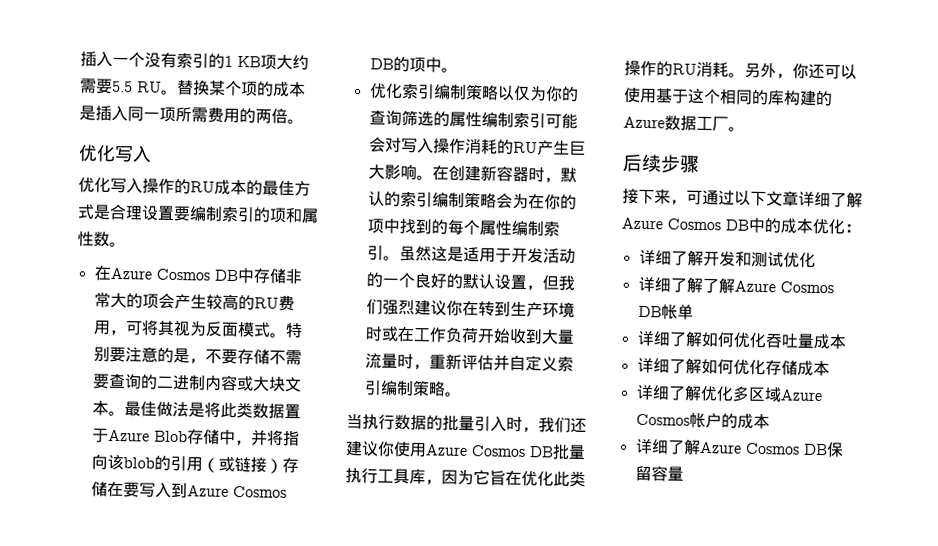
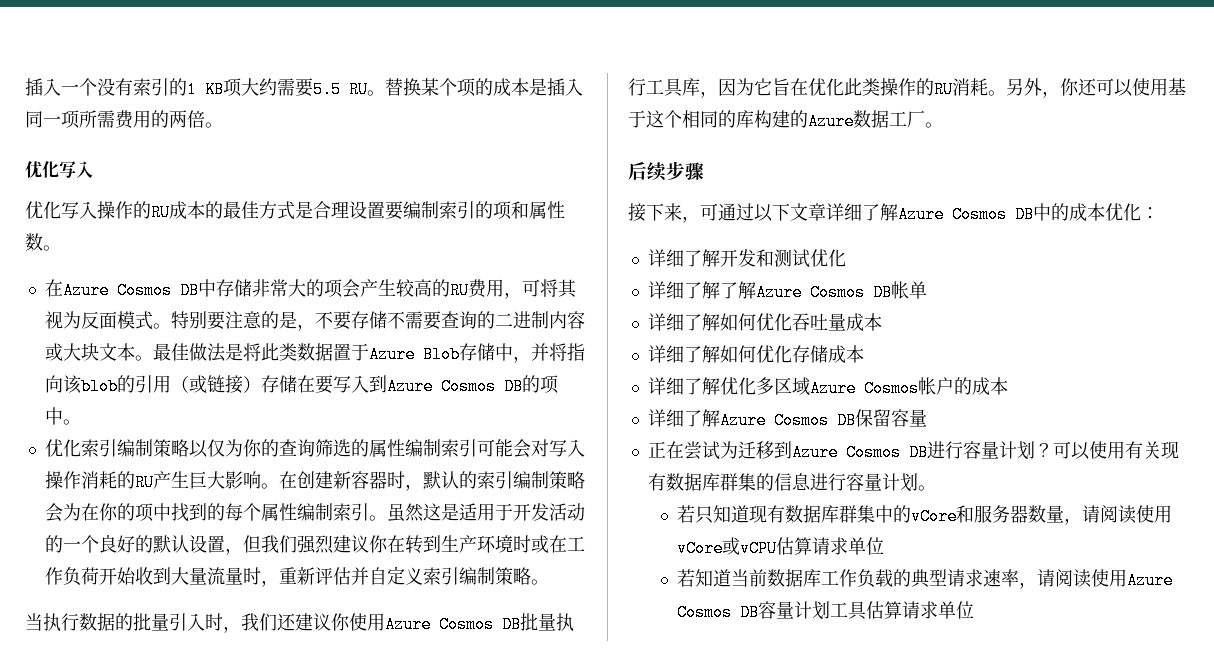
(684, 474) none -> [647,441,1179,461] [647,473,936,492] [676,505,1172,525] [676,537,884,557] [676,569,1173,589] [676,601,974,621] // 正在尝试为迁移到Azure Cosmos DB进行容量计划？可以使用有关现有数据库群集的信息进行容量计划。 // 若只知道现有数据库群集中的vCore和服务器数量，请阅读使用vCore或vCPU估算请求单位 // 若知道当前数据库工作负载的典型请求速率，请阅读使用Azure Cosmos DB容量计划工具估算请求单位

